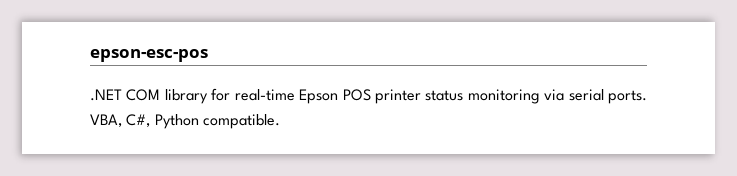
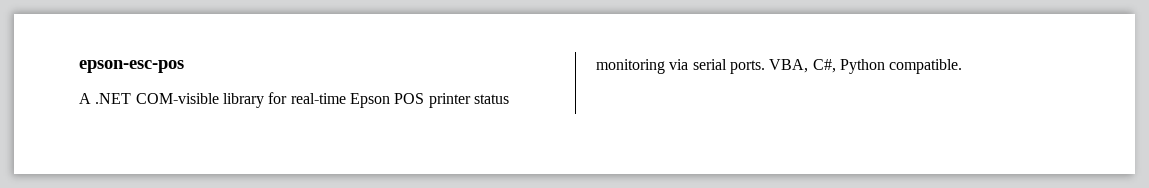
[90,89,161,101] .NET COM -> [79,93,219,104] A .NET COM-visible

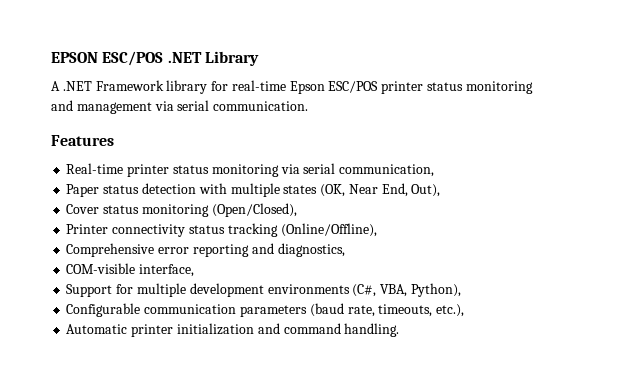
[79,60,184,73] epson-esc-pos -> [51,51,259,66] EPSON ESC/POS .NET Library
[135,93,219,104] COM-visible -> [95,80,164,91] Framework
[394,93,425,104] POS -> [328,81,533,94] [51,100,309,114] [51,135,114,146] [66,163,124,174] ESC/POS printer status monitoring and management via serial communication. // Features // Real-time
[729,59,963,74] ports. VBA, C#, Python compatible. -> [339,164,435,177] [66,183,441,197] [66,203,297,217] [66,223,377,237] [66,243,345,257] [66,263,195,277] [66,283,461,297] [66,303,465,317] [66,323,400,337] communication, // Paper status detection with multiple states (OK, Near End, Out), // Cover status monitoring (Open/Closed), // Printer connectivity status tracking (Online/Offline), // Comprehensive error reporting and diagnostics, // COM-visible interface, // Support for multiple development environments (C#, VBA, Python), // Configurable communication parameters (baud rate, timeouts, etc.), // Automatic printer initialization and command handling.

